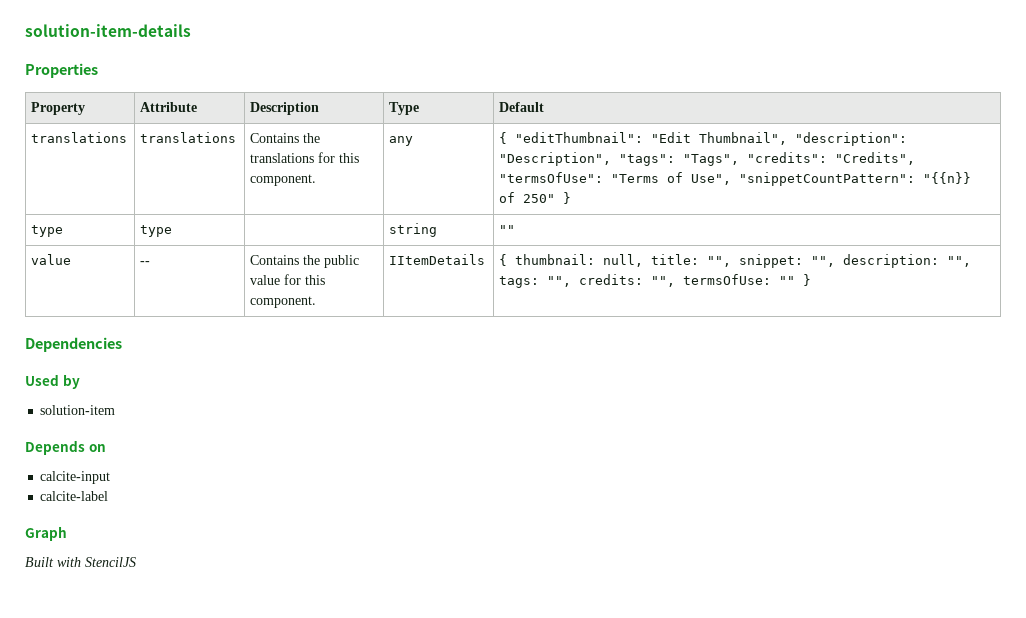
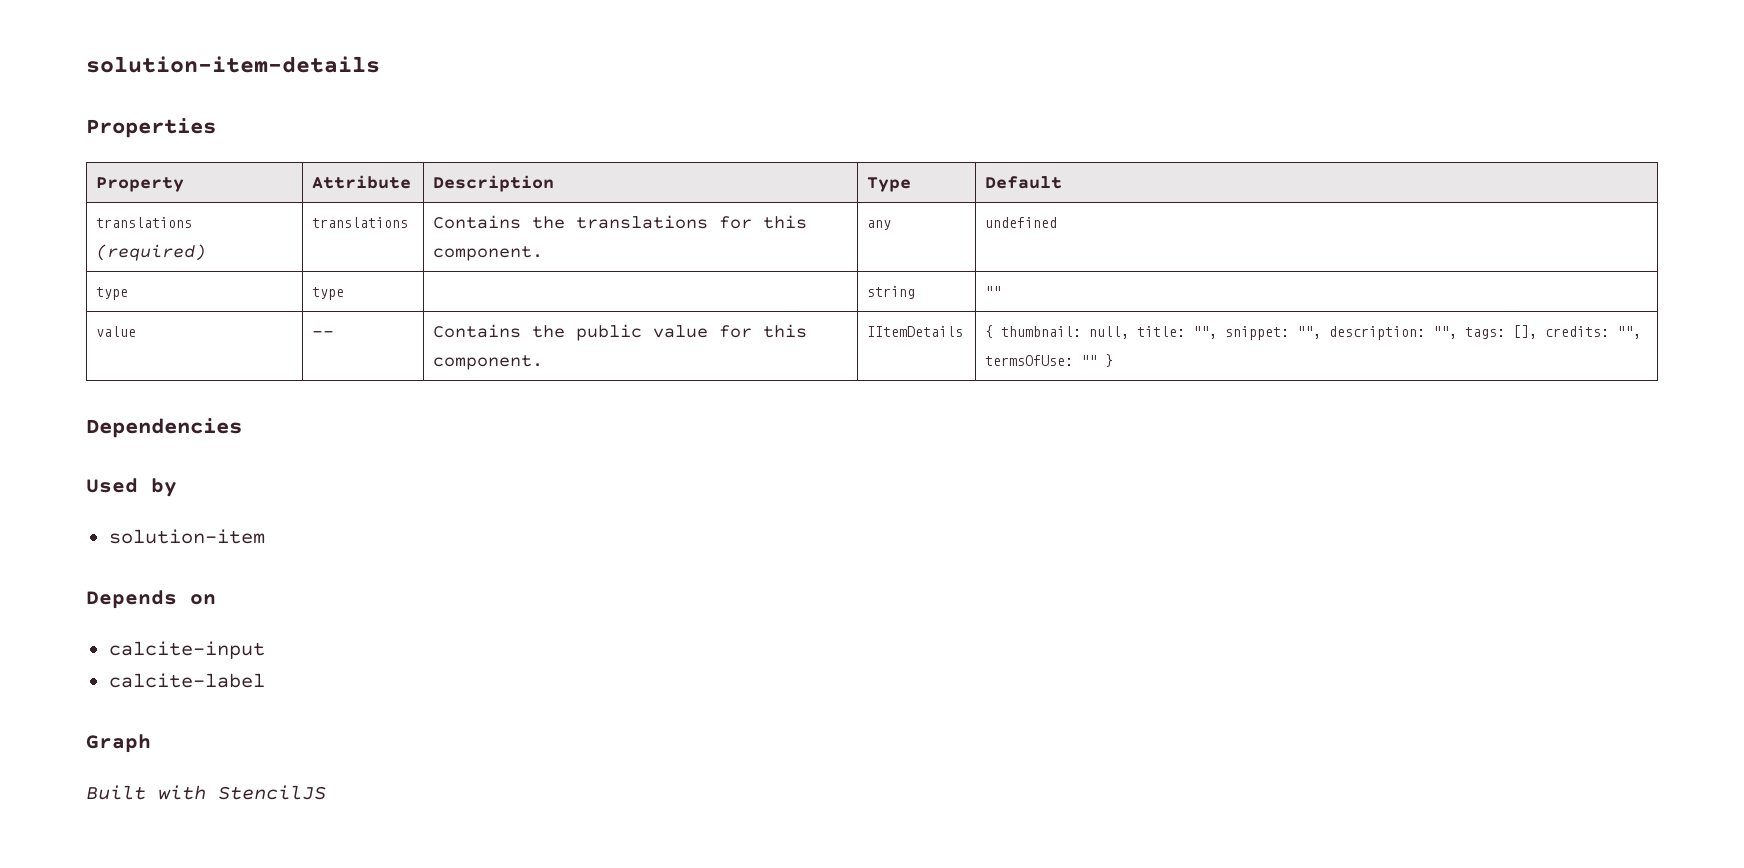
(128, 137) none -> [96,244,207,261] (required)
[499,132,908,146] [499,152,916,166] [499,172,972,186] [499,192,572,204] { "editThumbnail": "Edit Thumbnail", "description": "Description", "tags": "Tags", "credits": "Credits", "termsOfUse": "Terms of Use", "snippetCountPattern": "{{n}} of 250" } -> [985,217,1058,228] undefined
[547,276,572,287] "", -> [1513,325,1538,339] [],

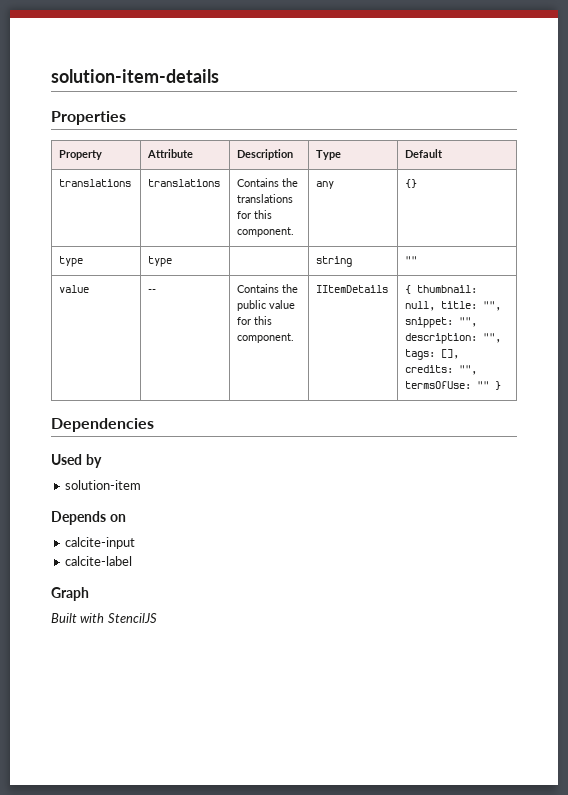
[96,244,207,261] (required) -> (132, 183) none
[985,217,1058,228] undefined -> [405,179,418,188] {}

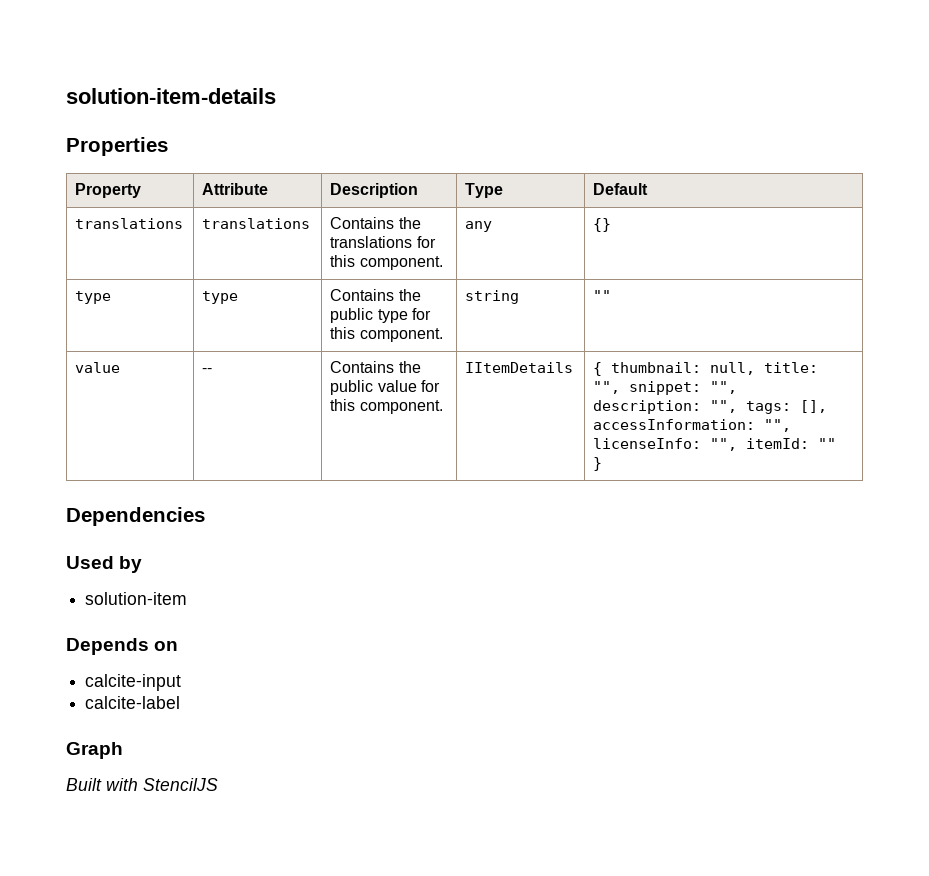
(173, 261) none -> [330,289,421,301] [330,308,432,323] [330,327,443,342] Contains the public type for this component.
[405,365,478,375] [405,381,472,389] credits: "", termsOfUse: -> [593,419,792,432] [593,438,810,451] accessInformation: "", licenseInfo: "", itemId:

